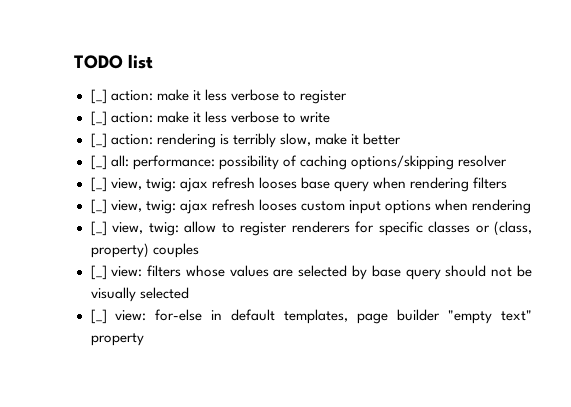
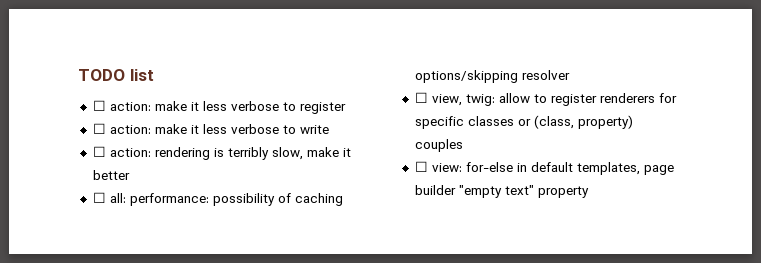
[90,89,107,104] [_] -> [92,100,106,111] ☐
[90,111,107,126] [_] -> [92,123,106,134] ☐
[90,133,107,148] [_] -> [92,146,106,157] ☐
[90,155,107,170] [_] -> [92,192,106,203] ☐
[90,177,508,192] [90,199,531,214] [90,221,107,236] [_] view, twig: ajax refresh looses base query when rendering filters // [_] view, twig: ajax refresh looses custom input options when rendering // [_] -> [414,92,428,103] ☐
[90,265,533,280] [90,287,189,302] [90,309,107,324] [_] view: filters whose values are selected by base query should not be visually selected // [_] -> [414,161,428,172] ☐

